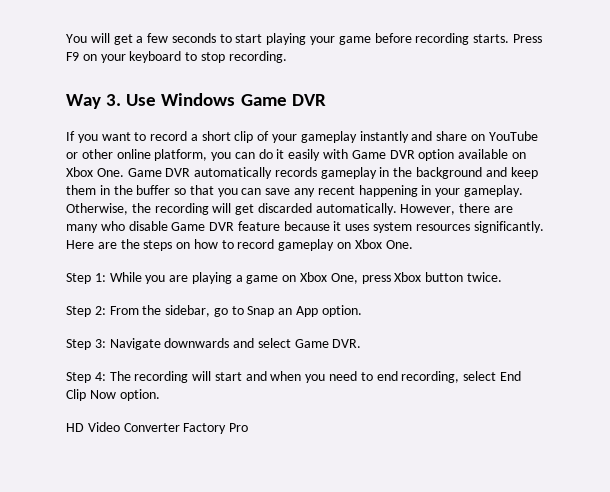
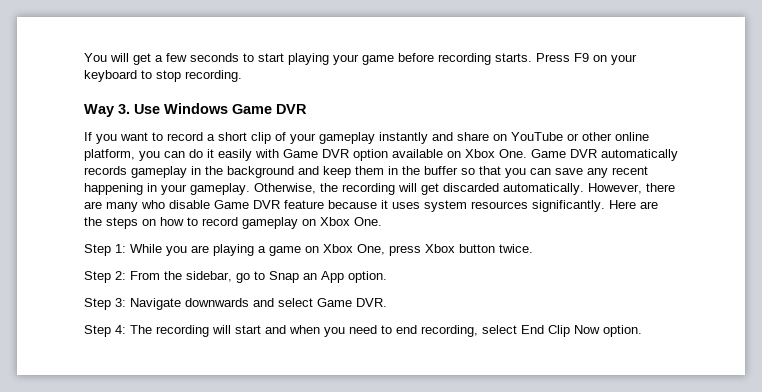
[66,422,249,434] // HD Video Converter Factory Pro -> (642, 331) none

